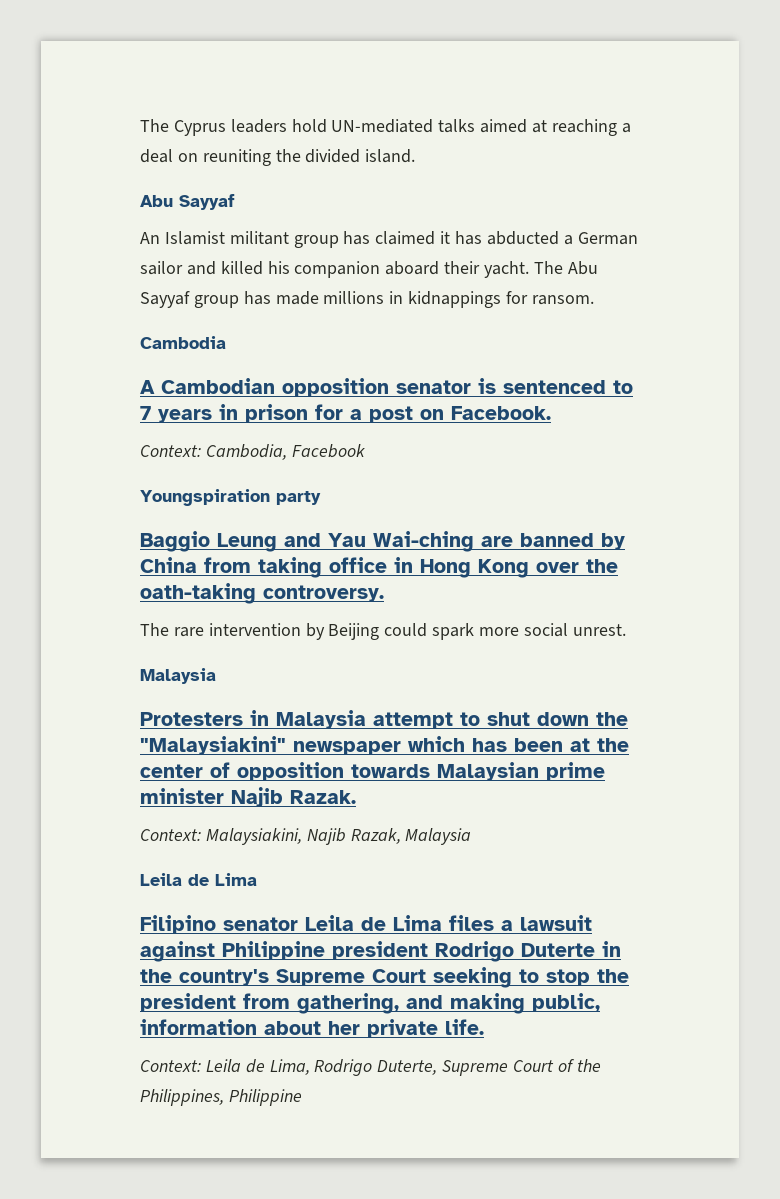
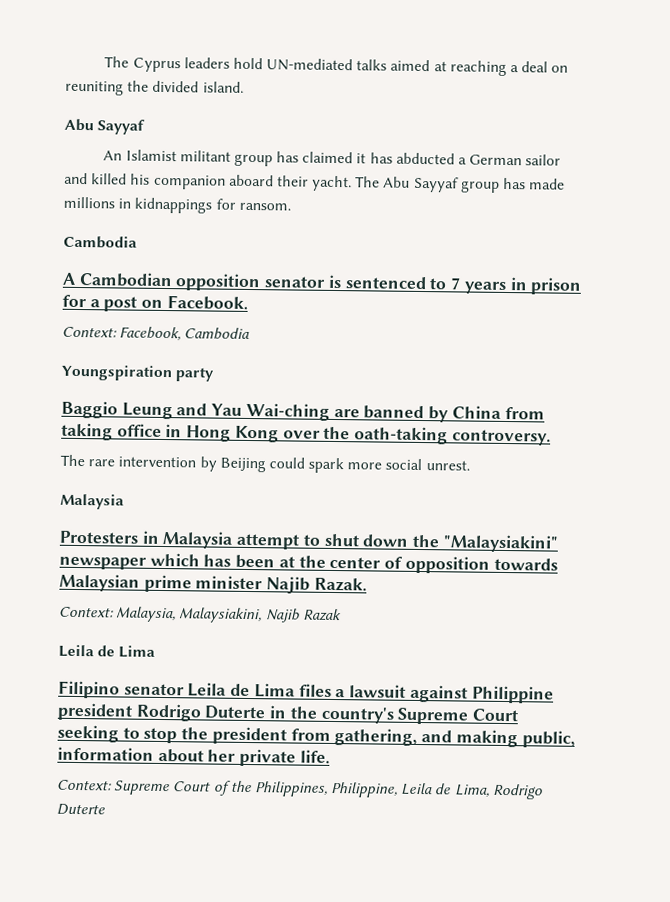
[205,444,365,460] Cambodia, Facebook -> [119,326,251,341] Facebook, Cambodia
(201, 835) none -> [115,606,177,623] Malaysia,
[350,828,472,845] Razak, Malaysia -> [302,608,342,622] Razak
[205,1059,438,1076] Leila de Lima, Rodrigo Duterte, -> (112, 785) none
[228,1089,302,1106] Philippine -> [330,781,543,800] [56,803,105,816] Philippine, Leila de Lima, Rodrigo Duterte

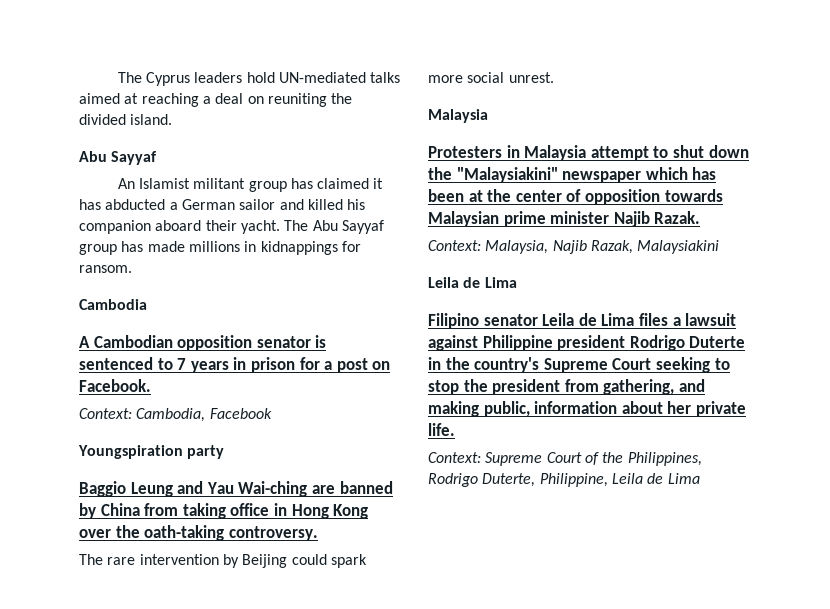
[119,326,251,341] Facebook, Cambodia -> [136,408,272,422] Cambodia, Facebook
[178,607,342,624] Malaysiakini, Najib Razak -> [552,240,720,254] Najib Razak, Malaysiakini
(328, 789) none -> [428,473,536,487] Rodrigo Duterte,
[453,783,543,800] [56,803,105,816] Lima, Rodrigo Duterte -> [667,473,700,484] Lima

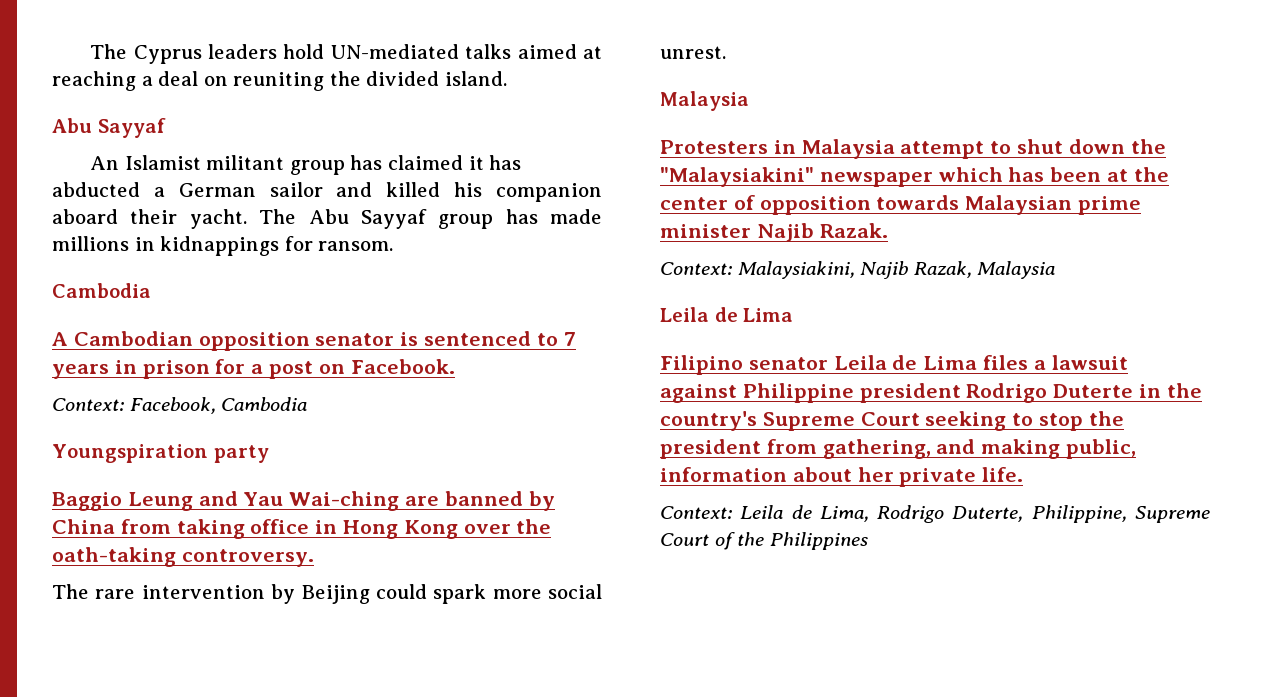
[136,408,272,422] Cambodia, Facebook -> [129,397,308,414] Facebook, Cambodia
[485,240,549,254] Malaysia, -> [737,261,855,279] Malaysiakini,
[637,240,720,254] Malaysiakini -> [977,261,1056,279] Malaysia
[485,452,702,466] [428,473,700,487] Supreme Court of the Philippines, Rodrigo Duterte, Philippine, Leila de Lima -> [740,505,1210,523] [660,532,868,550] Leila de Lima, Rodrigo Duterte, Philippine, Supreme Court of the Philippines

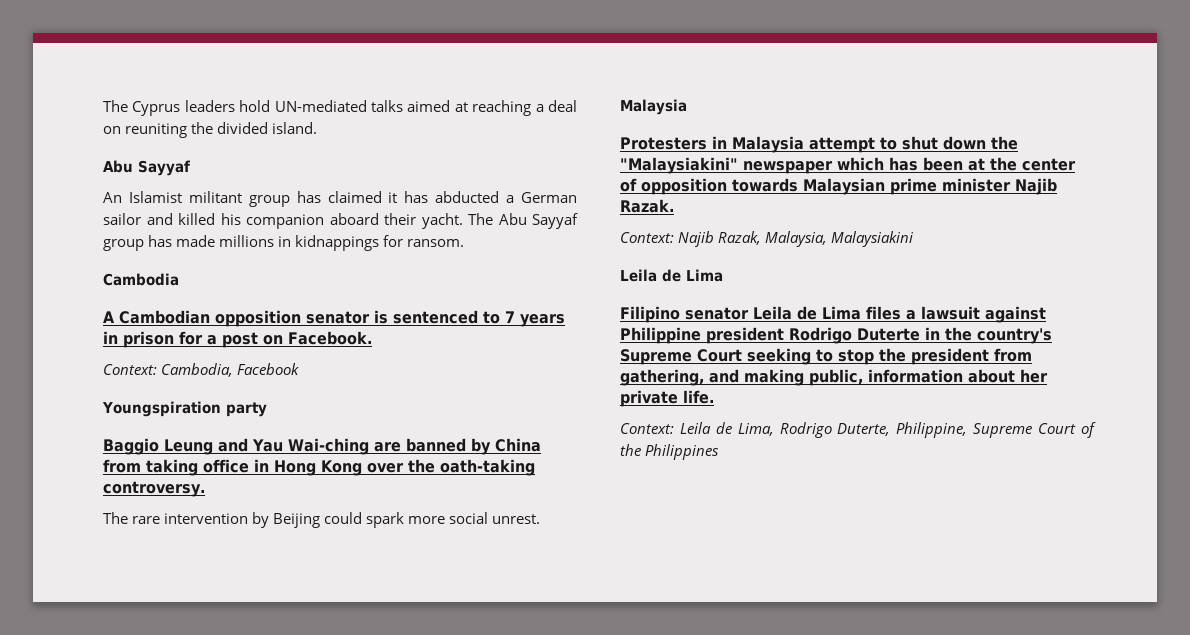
[129,397,308,414] Facebook, Cambodia -> [161,363,300,377] Cambodia, Facebook
[737,261,855,279] Malaysiakini, -> (674, 237) none
[977,261,1056,279] Malaysia -> [765,231,914,247] Malaysia, Malaysiakini

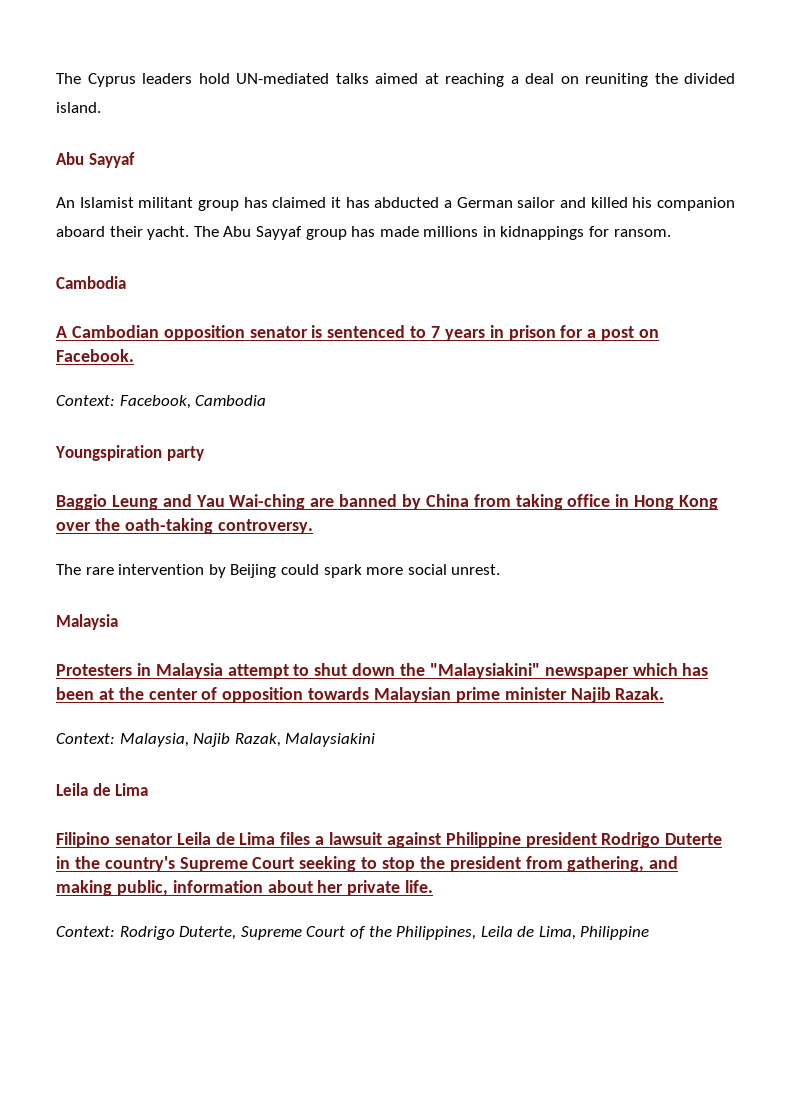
[161,363,300,377] Cambodia, Facebook -> [119,395,267,409] Facebook, Cambodia
(674, 237) none -> [119,733,189,747] Malaysia,
[765,231,828,247] Malaysia, -> (281, 740) none
[679,422,774,436] Leila de Lima, -> (115, 931) none
[896,422,968,438] Philippine, -> (237, 933) none
[645,444,720,460] Philippines -> [396,926,650,940] Philippines, Leila de Lima, Philippine

